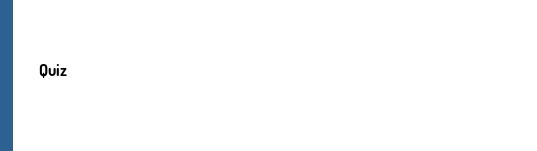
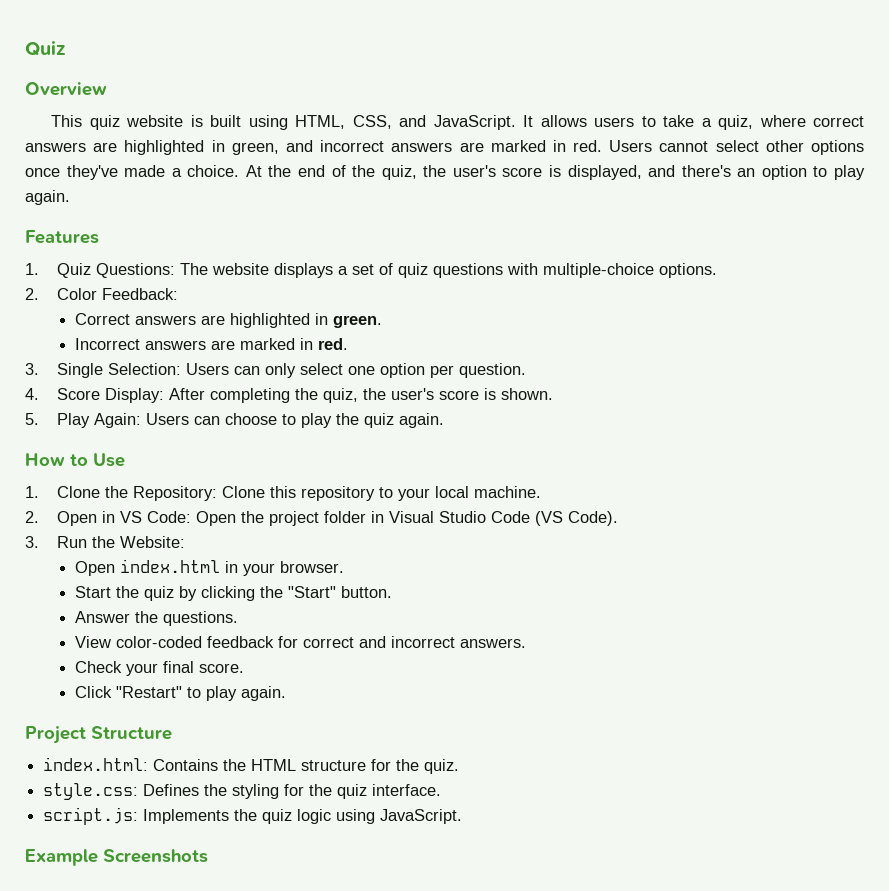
[39,64,67,78] Quiz -> [25,41,66,56] [25,82,107,96] [51,115,864,130] [25,140,864,155] [25,165,865,180] [25,190,70,205] [25,230,99,244] [25,263,717,278] [25,288,178,300] [74,313,382,328] [74,338,348,350] [25,363,526,378] [25,388,553,403] [25,413,444,428] [25,453,125,467] [25,486,541,501] [25,511,618,526] [25,536,185,548] [74,559,344,576] [74,586,392,601] [74,611,238,626] [74,636,526,648] [74,661,244,676] [74,686,286,701] [25,726,172,744] [43,757,460,774] [43,783,442,800] [43,807,463,825] [25,849,208,866] Quiz // Overview // This quiz website is built using HTML, CSS, and JavaScript. It allows users to take a quiz, where correct answers are highlighted in green, and incorrect answers are marked in red. Users cannot select other options once they've made a choice. At the end of the quiz, the user's score is displayed, and there's an option to play again. // Features // 1. Quiz Questions: The website displays a set of quiz questions with multiple-choice options. // 2. Color Feedback: // Correct answers are highlighted in green. // Incorrect answers are marked in red. // 3. Single Selection: Users can only select one option per question. // 4. Score Display: After completing the quiz, the user's score is shown. // 5. Play Again: Users can choose to play the quiz again. // How to Use // 1. Clone the Repository: Clone this repository to your local machine. // 2. Open in VS Code: Open the project folder in Visual Studio Code (VS Code). // 3. Run the Website: // Open index.html in your browser. // Start the quiz by clicking the "Start" button. // Answer the questions. // View color-coded feedback for correct and incorrect answers. // Check your final score. // Click "Restart" to play again. // Project Structure // index.html: Contains the HTML structure for the quiz. // style.css: Defines the styling for the quiz interface. // script.js: Implements the quiz logic using JavaScript. // Example Screenshots

